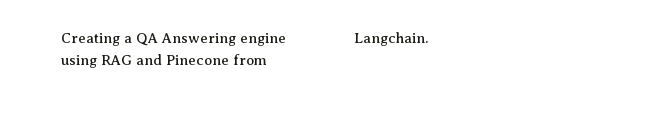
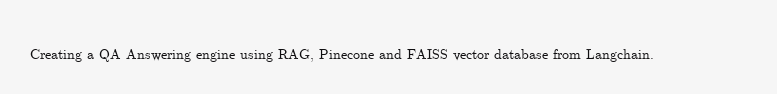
[101,54,229,65] RAG and Pinecone -> [278,49,548,62] RAG, Pinecone and FAISS vector database

